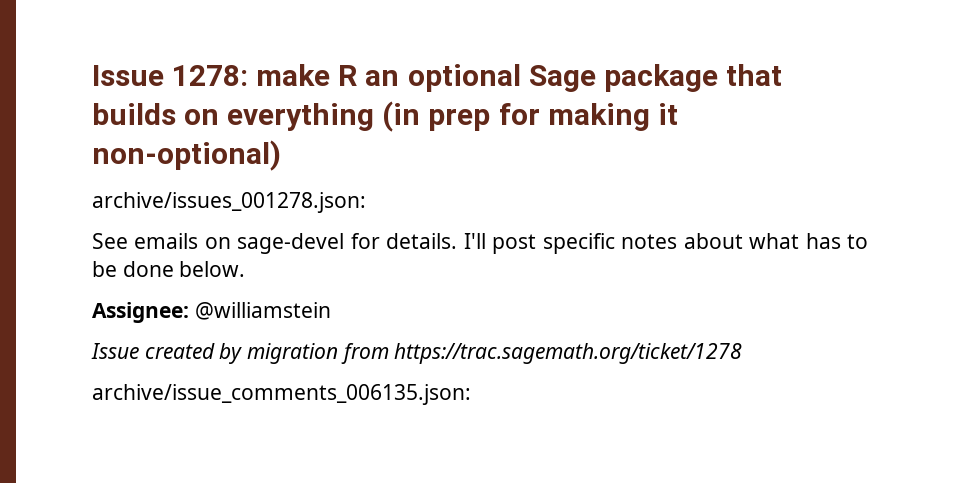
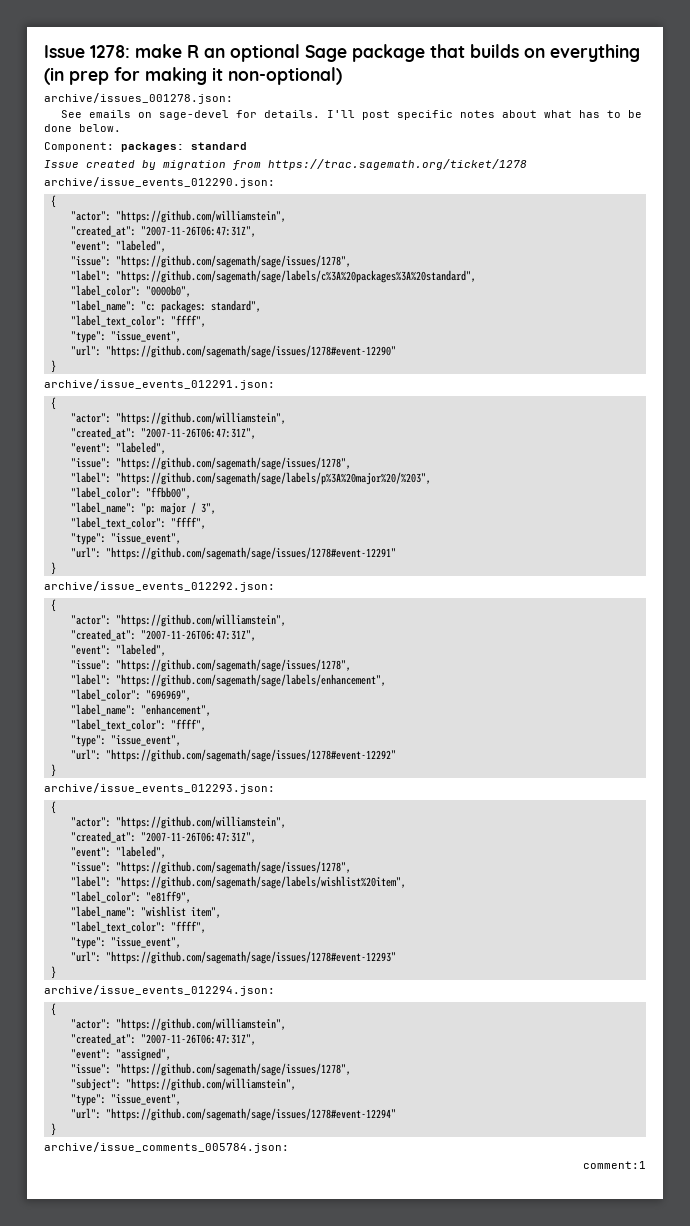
[92,302,331,323] Assignee: @williamstein -> [44,142,247,152] Component: packages: standard
[92,384,471,405] archive/issue_comments_006135.json: -> [44,177,275,188] [50,195,56,208] [70,210,286,223] [70,225,256,237] [70,240,166,252] [70,255,351,268] [70,270,476,283] [70,285,191,297] [70,300,261,313] [70,315,206,327] [70,331,181,343] [70,345,396,358] [50,360,56,373] [44,379,275,390] [50,397,56,410] [70,412,286,425] [70,427,256,439] [70,442,166,454] [70,457,351,470] [70,472,431,485] [70,487,191,499] [70,502,216,515] [70,517,206,529] [70,533,181,545] [70,547,396,560] [50,562,56,575] [44,581,275,592] [50,599,56,612] [70,614,286,627] [70,629,256,641] [70,644,166,656] [70,659,351,672] [70,674,386,687] [70,689,191,701] [70,704,211,716] [70,719,206,731] [70,735,181,747] [70,749,396,762] [50,764,56,777] [44,783,275,794] [50,801,56,814] [70,816,286,829] [70,831,256,843] [70,846,166,858] [70,861,351,874] [70,876,406,889] [70,891,191,903] [70,906,221,918] [70,921,206,933] [70,937,181,949] [70,951,396,964] [50,966,56,979] [44,985,275,996] [50,1003,56,1016] [70,1018,286,1031] [70,1033,256,1045] [70,1048,171,1061] [70,1063,351,1076] [70,1078,296,1091] [70,1094,181,1106] [70,1108,396,1121] [50,1123,56,1136] [44,1142,289,1153] [583,1161,646,1169] archive/issue_events_012290.json: // { // "actor": "https://github.com/williamstein", // "created_at": "2007-11-26T06:47:31Z", // "event": "labeled", // "issue": "https://github.com/sagemath/sage/issues/1278", // "label": "https://github.com/sagemath/sage/labels/c%3A%20packages%3A%20standard", // "label_color": "0000b0", // "label_name": "c: packages: standard", // "label_text_color": "ffff", // "type": "issue_event", // "url": "https://github.com/sagemath/sage/issues/1278#event-12290" // } // archive/issue_events_012291.json: // { // "actor": "https://github.com/williamstein", // "created_at": "2007-11-26T06:47:31Z", // "event": "labeled", // "issue": "https://github.com/sagemath/sage/issues/1278", // "label": "https://github.com/sagemath/sage/labels/p%3A%20major%20/%203", // "label_color": "ffbb00", // "label_name": "p: major / 3", // "label_text_color": "ffff", // "type": "issue_event", // "url": "https://github.com/sagemath/sage/issues/1278#event-12291" // } // archive/issue_events_012292.json: // { // "actor": "https://github.com/williamstein", // "created_at": "2007-11-26T06:47:31Z", // "event": "labeled", // "issue": "https://github.com/sagemath/sage/issues/1278", // "label": "https://github.com/sagemath/sage/labels/enhancement", // "label_color": "696969", // "label_name": "enhancement", // "label_text_color": "ffff", // "type": "issue_event", // "url": "https://github.com/sagemath/sage/issues/1278#event-12292" // } // archive/issue_events_012293.json: // { // "actor": "https://github.com/williamstein", // "created_at": "2007-11-26T06:47:31Z", // "event": "labeled", // "issue": "https://github.com/sagemath/sage/issues/1278", // "label": "https://github.com/sagemath/sage/labels/wishlist%20item", // "label_color": "e81ff9", // "label_name": "wishlist item", // "label_text_color": "ffff", // "type": "issue_event", // "url": "https://github.com/sagemath/sage/issues/1278#event-12293" // } // archive/issue_events_012294.json: // { // "actor": "https://github.com/williamstein", // "created_at": "2007-11-26T06:47:31Z", // "event": "assigned", // "issue": "https://github.com/sagemath/sage/issues/1278", // "subject": "https://github.com/williamstein", // "type": "issue_event", // "url": "https://github.com/sagemath/sage/issues/1278#event-12294" // } // archive/issue_comments_005784.json: // comment:1

